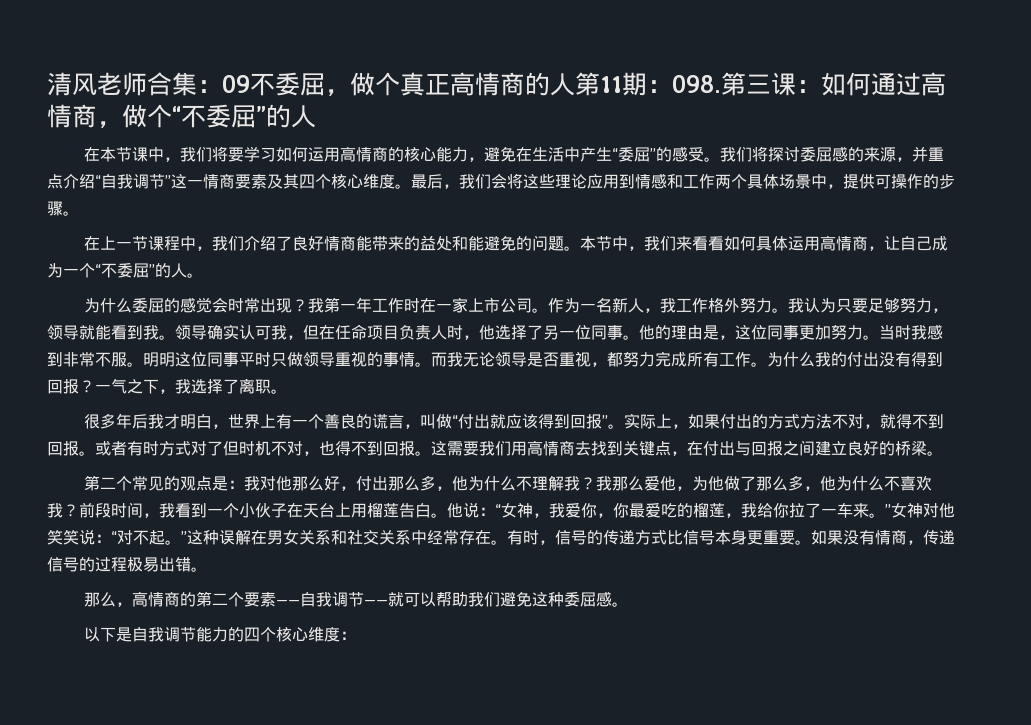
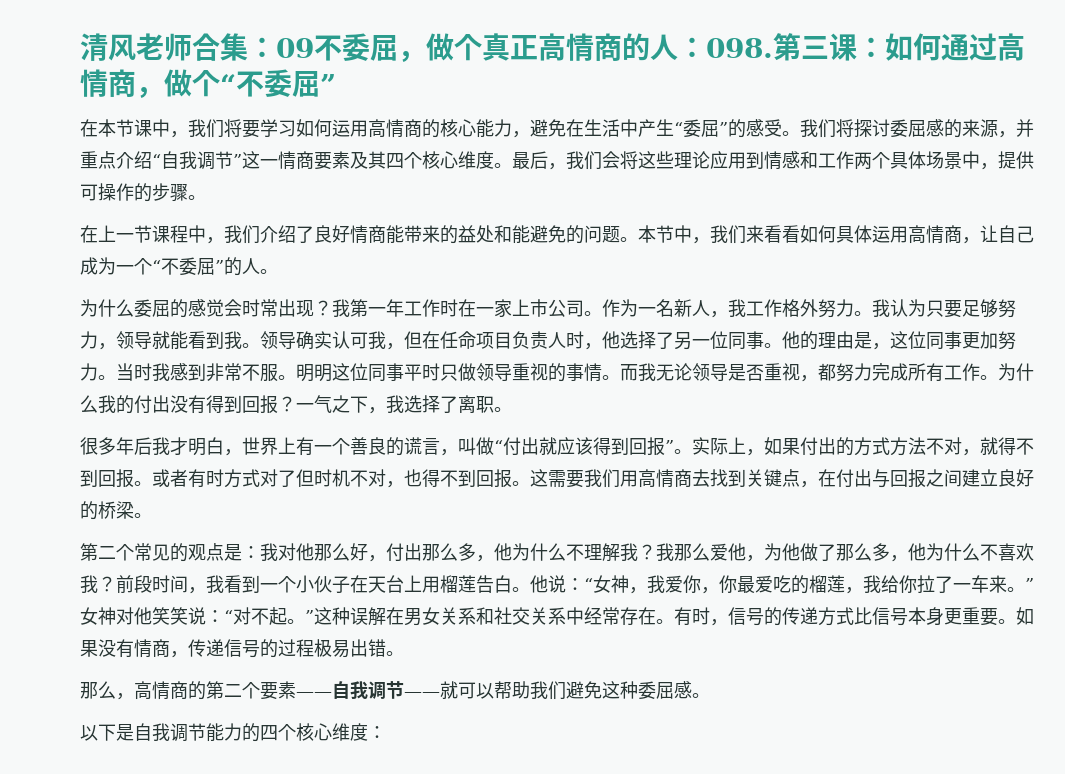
[575,72,647,96] 第11期 -> (678, 47) none
[266,104,316,128] 的人 -> (336, 84) none

